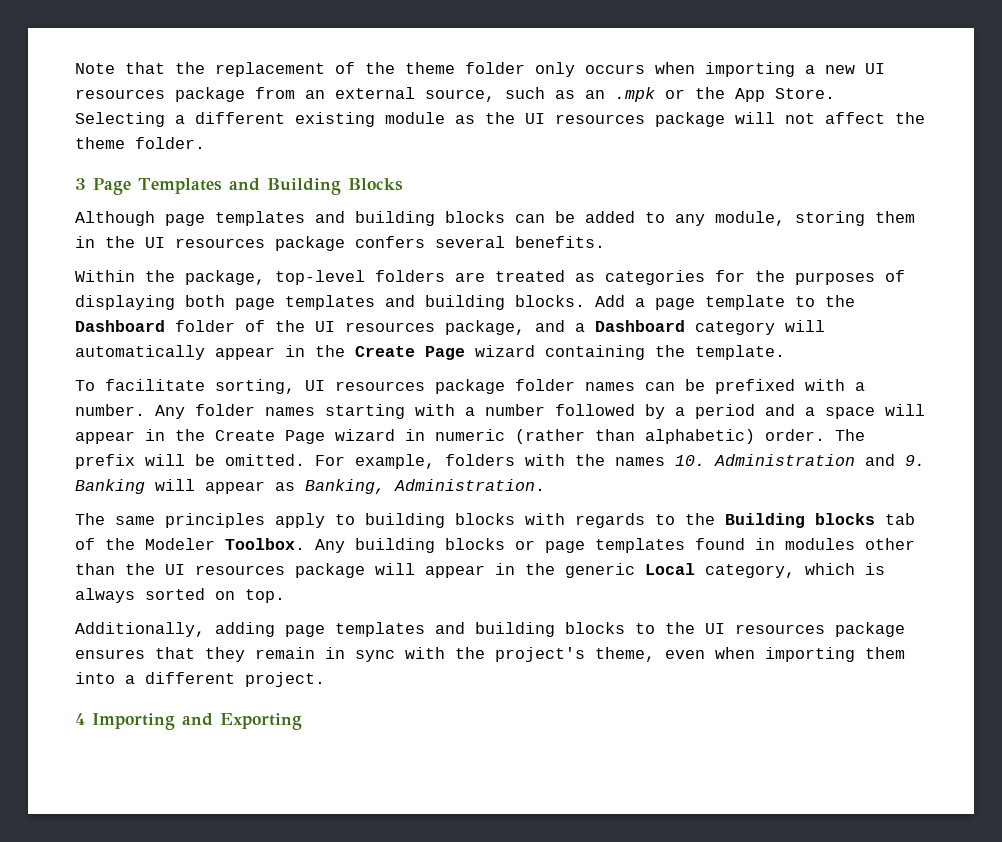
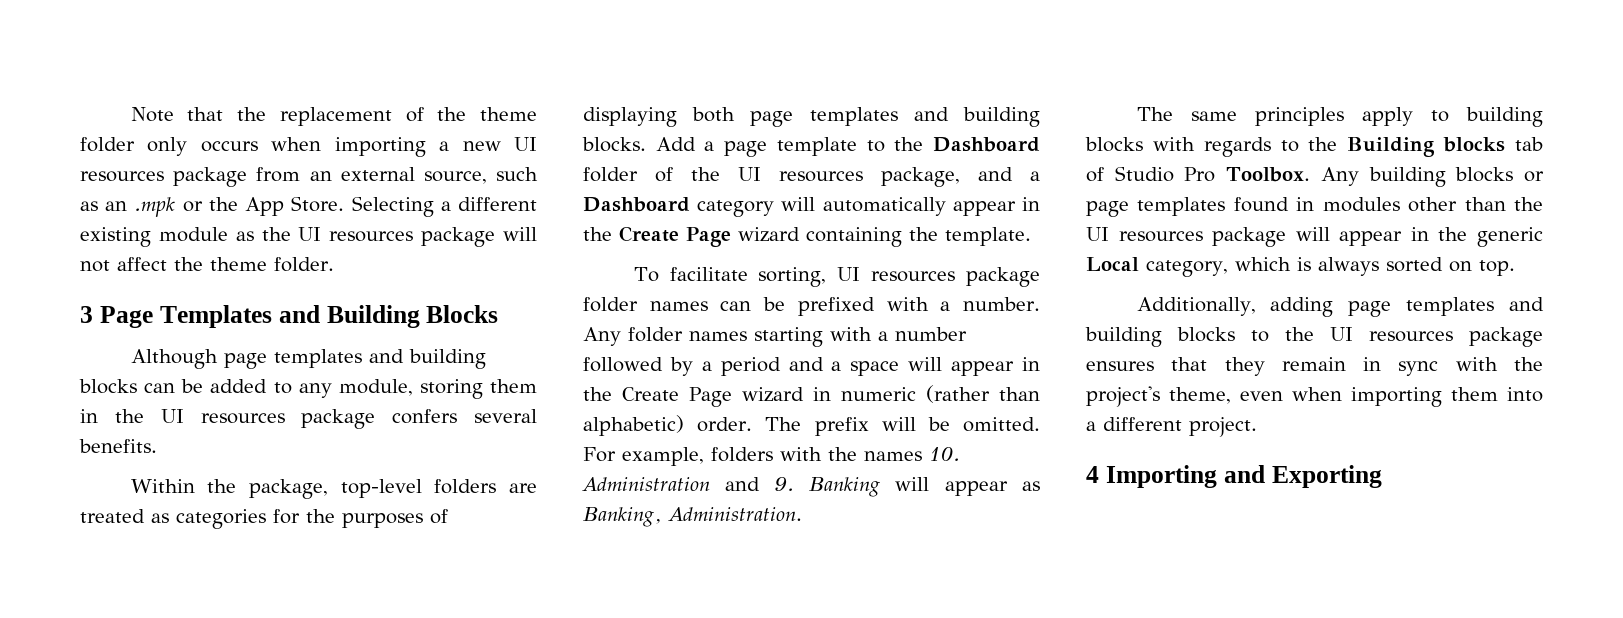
[105,538,215,550] the Modeler -> [1114,166,1216,182] Studio Pro

